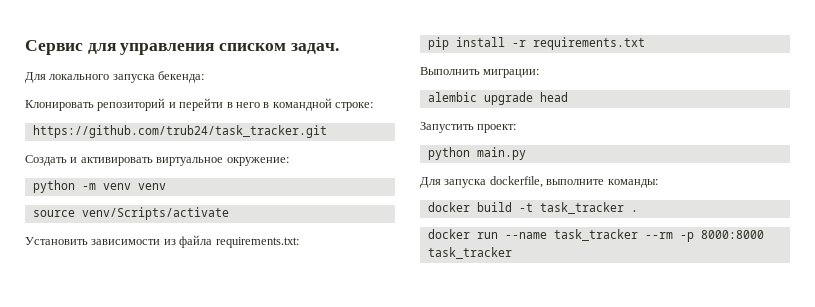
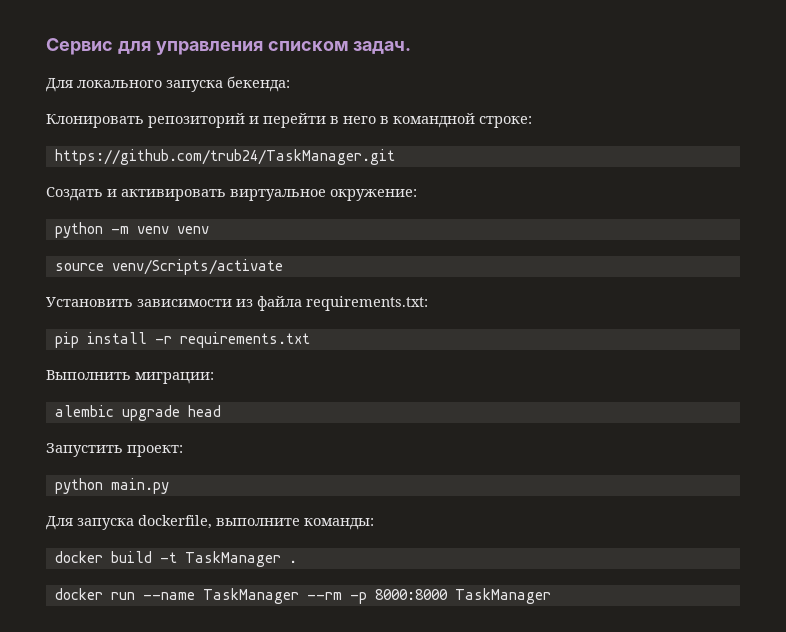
[32,125,327,138] https://github.com/trub24/task_tracker.git -> [54,149,395,165] https://github.com/trub24/TaskManager.git
[539,202,624,214] task_tracker -> [184,551,281,567] TaskManager
[553,229,638,241] task_tracker -> [202,588,299,604] TaskManager
[427,247,512,259] task_tracker -> [454,588,551,604] TaskManager

